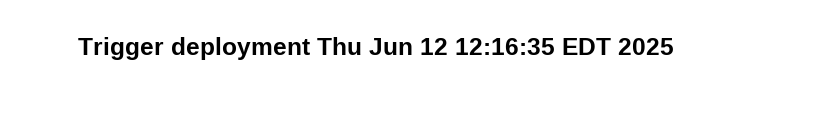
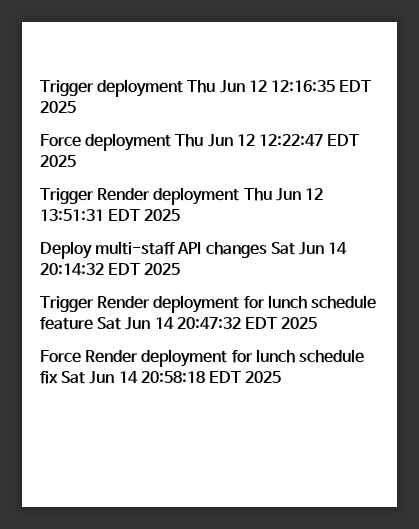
(674, 46) none -> [40,133,360,151] [40,155,76,167] [40,187,323,205] [40,209,181,221] [40,241,348,259] [40,263,181,275] [40,295,376,313] [40,317,318,330] [40,349,364,367] [40,371,282,384] // Force deployment Thu Jun 12 12:22:47 EDT 2025 // Trigger Render deployment Thu Jun 12 13:51:31 EDT 2025 // Deploy multi-staff API changes Sat Jun 14 20:14:32 EDT 2025 // Trigger Render deployment for lunch schedule feature Sat Jun 14 20:47:32 EDT 2025 // Force Render deployment for lunch schedule fix Sat Jun 14 20:58:18 EDT 2025

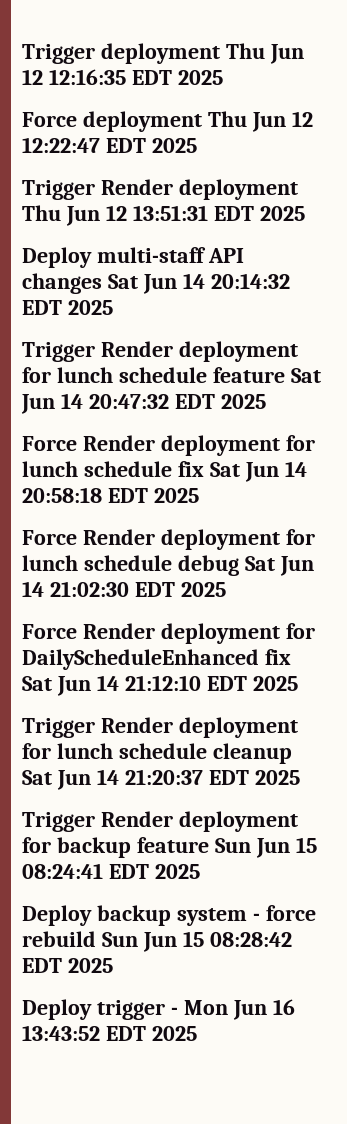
(282, 377) none -> [22,529,315,550] [22,555,314,576] [22,581,226,597] [22,623,315,644] [22,649,291,670] [22,675,298,696] [22,717,298,738] [22,743,292,764] [22,769,300,790] [22,811,298,832] [22,837,317,858] [22,863,200,879] [22,905,316,926] [22,931,292,952] [22,958,113,973] [22,999,295,1020] [22,1025,197,1041] // Force Render deployment for lunch schedule debug Sat Jun 14 21:02:30 EDT 2025 // Force Render deployment for DailyScheduleEnhanced fix Sat Jun 14 21:12:10 EDT 2025 // Trigger Render deployment for lunch schedule cleanup Sat Jun 14 21:20:37 EDT 2025 // Trigger Render deployment for backup feature Sun Jun 15 08:24:41 EDT 2025 // Deploy backup system - force rebuild Sun Jun 15 08:28:42 EDT 2025 // Deploy trigger - Mon Jun 16 13:43:52 EDT 2025

